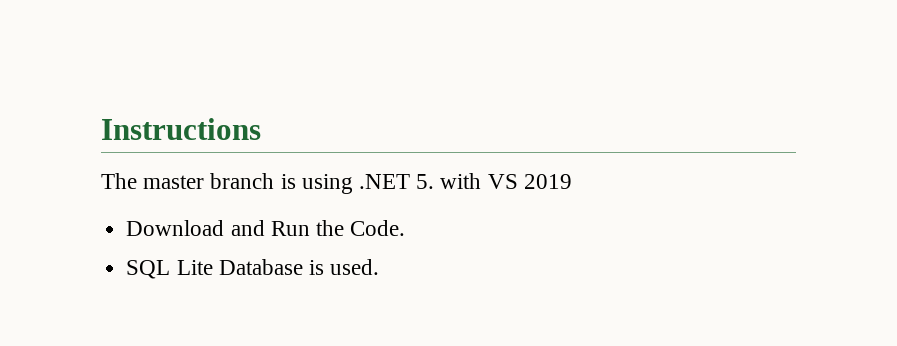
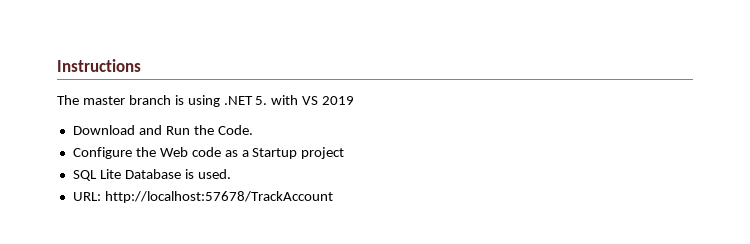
(406, 228) none -> [72,147,345,159] // Configure the Web code as a Startup project
(380, 267) none -> [72,191,333,203] // URL: http://localhost:57678/TrackAccount

